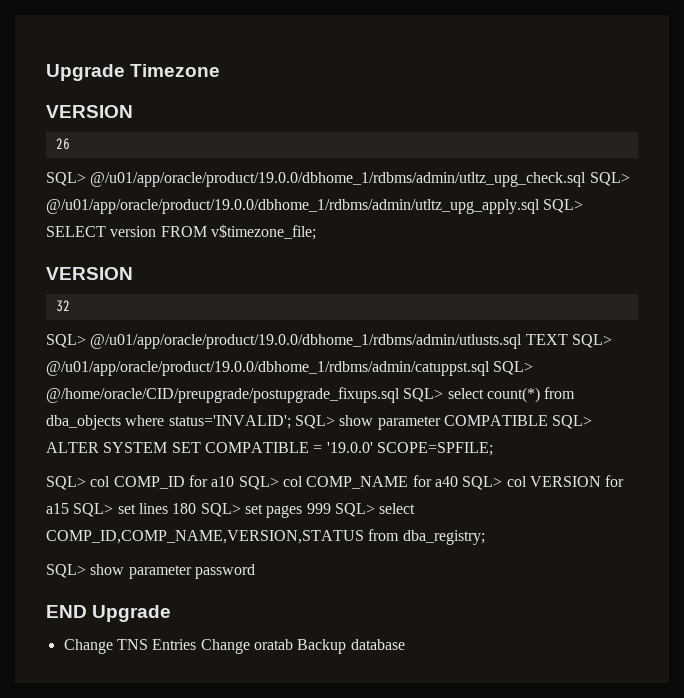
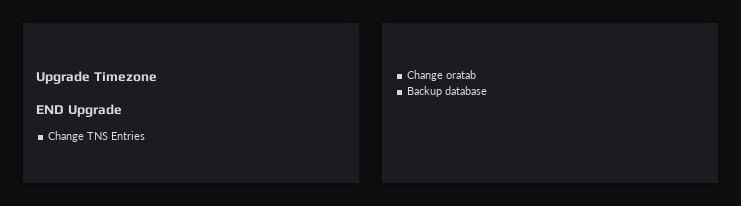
[46,105,133,118] [55,138,70,150] [46,172,630,187] [46,199,584,214] [46,224,316,240] [46,267,133,280] [55,300,70,312] [46,334,612,349] [46,361,534,376] [46,387,576,403] [46,415,593,430] [46,442,493,456] [46,475,625,490] [46,503,416,518] [46,529,485,545] [46,564,255,579] // VERSION // 26 // SQL> @/u01/app/oracle/product/19.0.0/dbhome_1/rdbms/admin/utltz_upg_check.sql SQL> @/u01/app/oracle/product/19.0.0/dbhome_1/rdbms/admin/utltz_upg_apply.sql SQL> SELECT version FROM v$timezone_file; // VERSION // 32 // SQL> @/u01/app/oracle/product/19.0.0/dbhome_1/rdbms/admin/utlusts.sql TEXT SQL> @/u01/app/oracle/product/19.0.0/dbhome_1/rdbms/admin/catuppst.sql SQL> @/home/oracle/CID/preupgrade/postupgrade_fixups.sql SQL> select count(*) from dba_objects where status='INVALID'; SQL> show parameter COMPATIBLE SQL> ALTER SYSTEM SET COMPATIBLE = '19.0.0' SCOPE=SPFILE; // SQL> col COMP_ID for a10 SQL> col COMP_NAME for a40 SQL> col VERSION for a15 SQL> set lines 180 SQL> set pages 999 SQL> select COMP_ID,COMP_NAME,VERSION,STATUS from dba_registry; // SQL> show parameter password -> (157, 77) none
(197, 644) none -> (146, 135) //
(293, 644) none -> (477, 74) //

